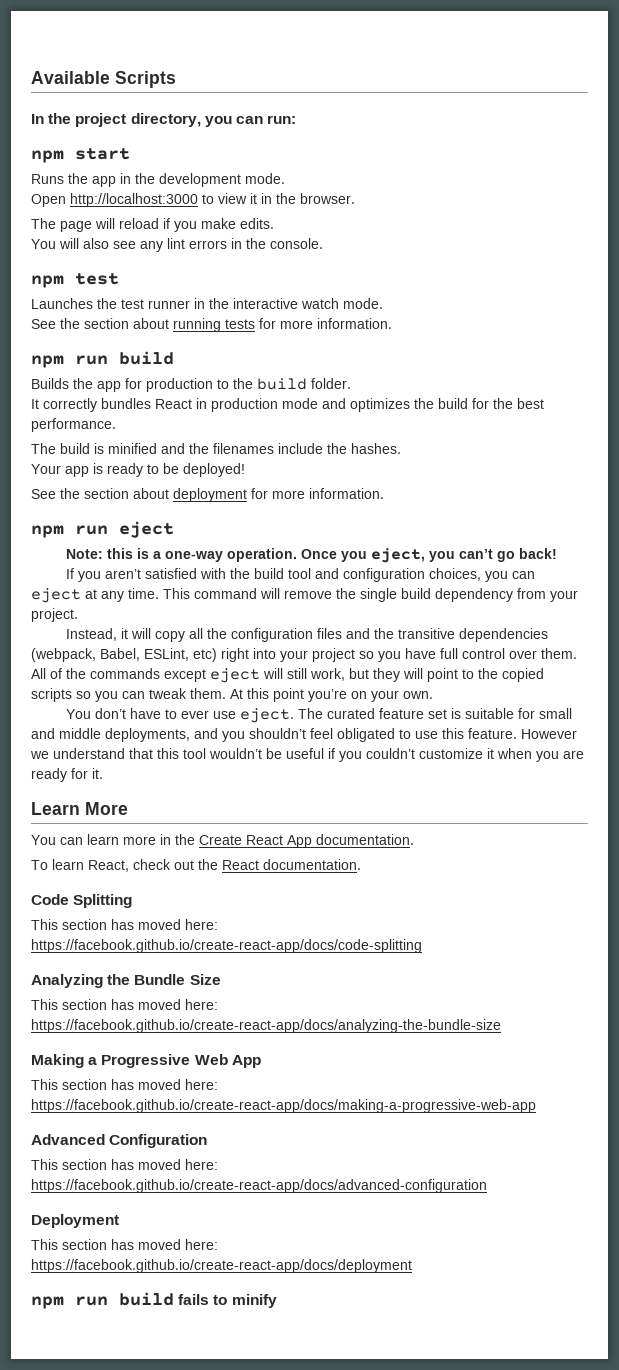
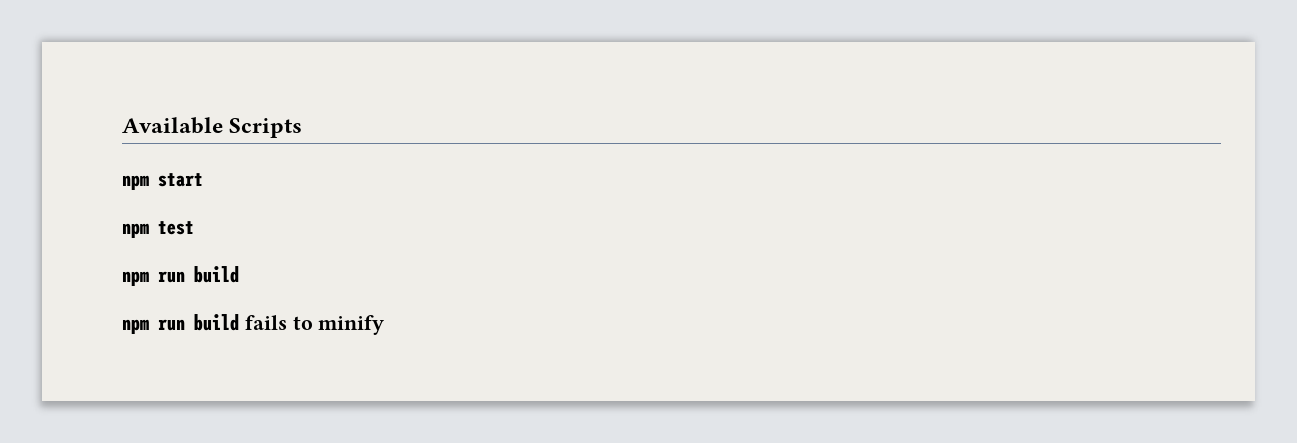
[31,113,297,127] [31,148,130,163] [31,173,285,187] [31,193,355,207] [31,218,274,232] [31,238,323,252] [31,273,119,288] [31,298,383,309] [31,318,392,332] [31,351,174,368] [31,378,351,392] [31,398,544,412] [31,418,116,432] [31,443,401,454] [31,463,245,477] [31,488,384,502] [31,521,174,538] [65,548,557,563] [65,568,535,582] [31,588,578,603] [31,608,78,622] [65,628,548,642] [31,648,577,662] [31,668,544,683] [31,688,433,702] [65,708,572,723] [31,728,577,742] [30,748,584,762] [31,768,103,782] [31,802,128,815] [31,834,414,848] [31,859,361,872] [31,894,133,908] [31,919,218,930] [31,939,422,953] [31,974,221,988] [31,999,218,1010] [31,1019,501,1033] [31,1054,261,1068] [31,1079,218,1090] [31,1099,536,1113] [31,1134,208,1148] [31,1159,218,1170] [31,1179,487,1193] [31,1214,119,1228] [31,1239,218,1250] [31,1259,412,1273] In the project directory, you can run: // npm start // Runs the app in the development mode. // Open http://localhost:3000 to view it in the browser. // The page will reload if you make edits. // You will also see any lint errors in the console. // npm test // Launches the test runner in the interactive watch mode. // See the section about running tests for more information. // npm run build // Builds the app for production to the build folder. // It correctly bundles React in production mode and optimizes the build for the best performance. // The build is minified and the filenames include the hashes. // Your app is ready to be deployed! // See the section about deployment for more information. // npm run eject // Note: this is a one-way operation. Once you eject, you can’t go back! // If you aren’t satisfied with the build tool and configuration choices, you can eject at any time. This command will remove the single build dependency from your project. // Instead, it will copy all the configuration files and the transitive dependencies (webpack, Babel, ESLint, etc) right into your project so you have full control over them. All of the commands except eject will still work, but they will point to the copied scripts so you can tweak them. At this point you’re on your own. // You don’t have to ever use eject. The curated feature set is suitable for small and middle deployments, and you shouldn’t feel obligated to use this feature. However we understand that this tool wouldn’t be useful if you couldn’t customize it when you are ready for it. // Learn More // You can learn more in the Create React App documentation. // To learn React, check out the React documentation. // Code Splitting // This section has moved here: https://facebook.github.io/create-react-app/docs/code-splitting // Analyzing the Bundle Size // This section has moved here: https://facebook.github.io/create-react-app/docs/analyzing-the-bundle-size // Making a Progressive Web App // This section has moved here: https://facebook.github.io/create-react-app/docs/making-a-progressive-web-app // Advanced Configuration // This section has moved here: https://facebook.github.io/create-react-app/docs/advanced-configuration // Deployment // This section has moved here: https://facebook.github.io/create-react-app/docs/deployment -> [122,173,203,190] [122,221,194,238] [122,266,239,286] npm start // npm test // npm run build

